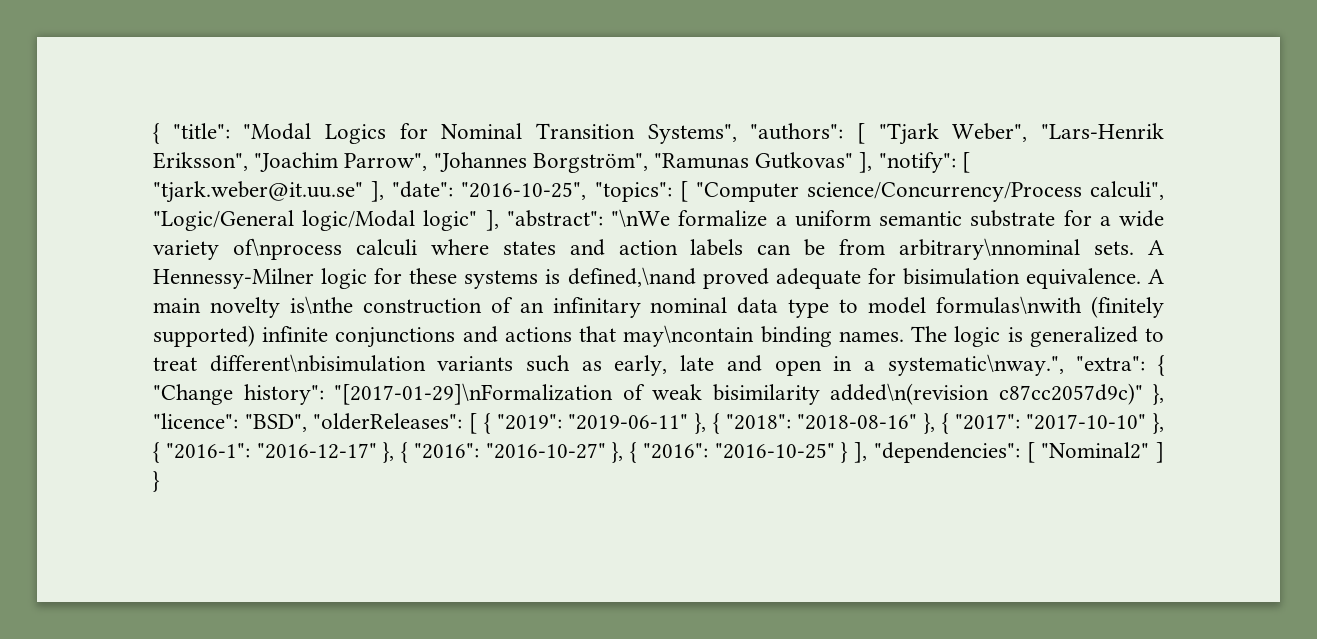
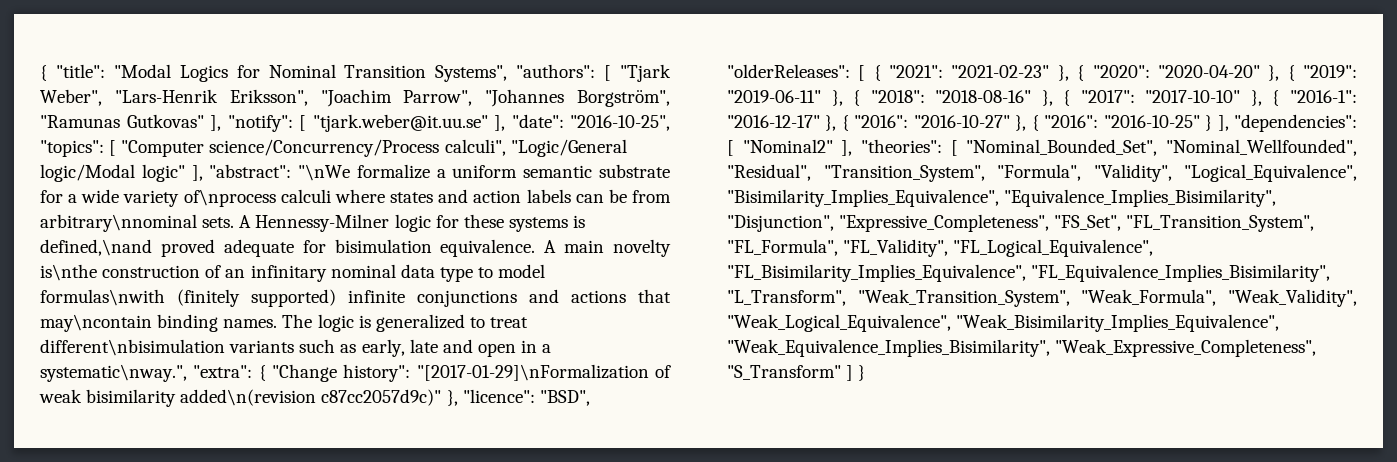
(491, 423) none -> [889,65,1295,81] "2021": "2021-02-23" }, { "2020": "2020-04-20" }, {
(1150, 450) none -> [841,139,1357,156] [727,164,1357,182] [727,189,1277,207] [727,214,1315,232] [727,239,1154,257] [727,264,1331,282] [727,289,1357,307] [727,314,1280,332] [727,339,1317,357] [727,365,841,380] ], "theories": [ "Nominal_Bounded_Set", "Nominal_Wellfounded", "Residual", "Transition_System", "Formula", "Validity", "Logical_Equivalence", "Bisimilarity_Implies_Equivalence", "Equivalence_Implies_Bisimilarity", "Disjunction", "Expressive_Completeness", "FS_Set", "FL_Transition_System", "FL_Formula", "FL_Validity", "FL_Logical_Equivalence", "FL_Bisimilarity_Implies_Equivalence", "FL_Equivalence_Implies_Bisimilarity", "L_Transform", "Weak_Transition_System", "Weak_Formula", "Weak_Validity", "Weak_Logical_Equivalence", "Weak_Bisimilarity_Implies_Equivalence", "Weak_Equivalence_Implies_Bisimilarity", "Weak_Expressive_Completeness", "S_Transform"

